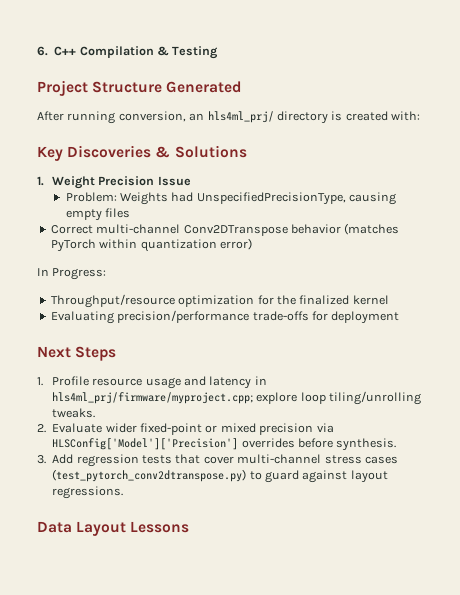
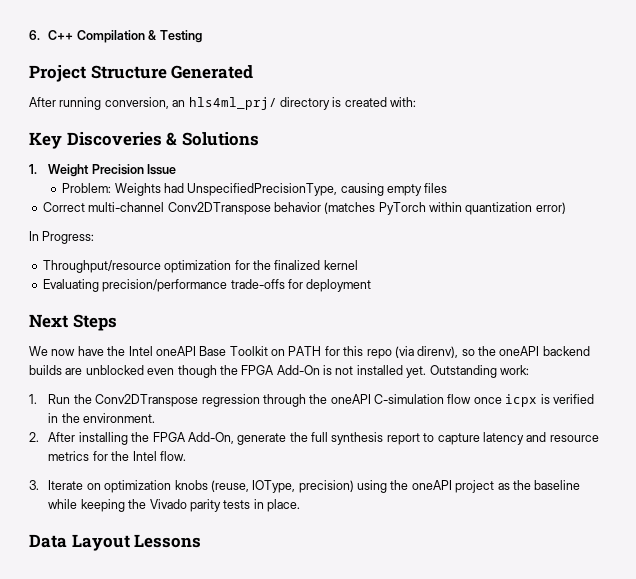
[37,376,267,389] [51,391,422,405] [51,408,95,418] [37,423,334,435] [52,438,397,451] [37,454,398,467] [52,469,388,483] [52,486,124,499] 1. Profile resource usage and latency in hls4ml_prj/firmware/myproject.cpp; explore loop tiling/unrolling tweaks. // 2. Evaluate wider fixed-point or mixed precision via HLSConfig['Model']['Precision'] overrides before synthesis. // 3. Add regression tests that cover multi-channel stress cases (test_pytorch_conv2dtranspose.py) to guard against layout regressions. -> [29,346,590,359] [29,365,529,378] [29,394,594,407] [48,413,156,423] [29,432,599,445] [48,451,186,461] [29,480,581,493] [48,499,301,512] We now have the Intel oneAPI Base Toolkit on PATH for this repo (via direnv), so the oneAPI backend builds are unblocked even though the FPGA Add-On is not installed yet. Outstanding work: // 1. Run the Conv2DTranspose regression through the oneAPI C-simulation flow once icpx is verified in the environment. // 2. After installing the FPGA Add-On, generate the full synthesis report to capture latency and resource metrics for the Intel flow. // 3. Iterate on optimization knobs (reuse, IOType, precision) using the oneAPI project as the baseline while keeping the Vivado parity tests in place.

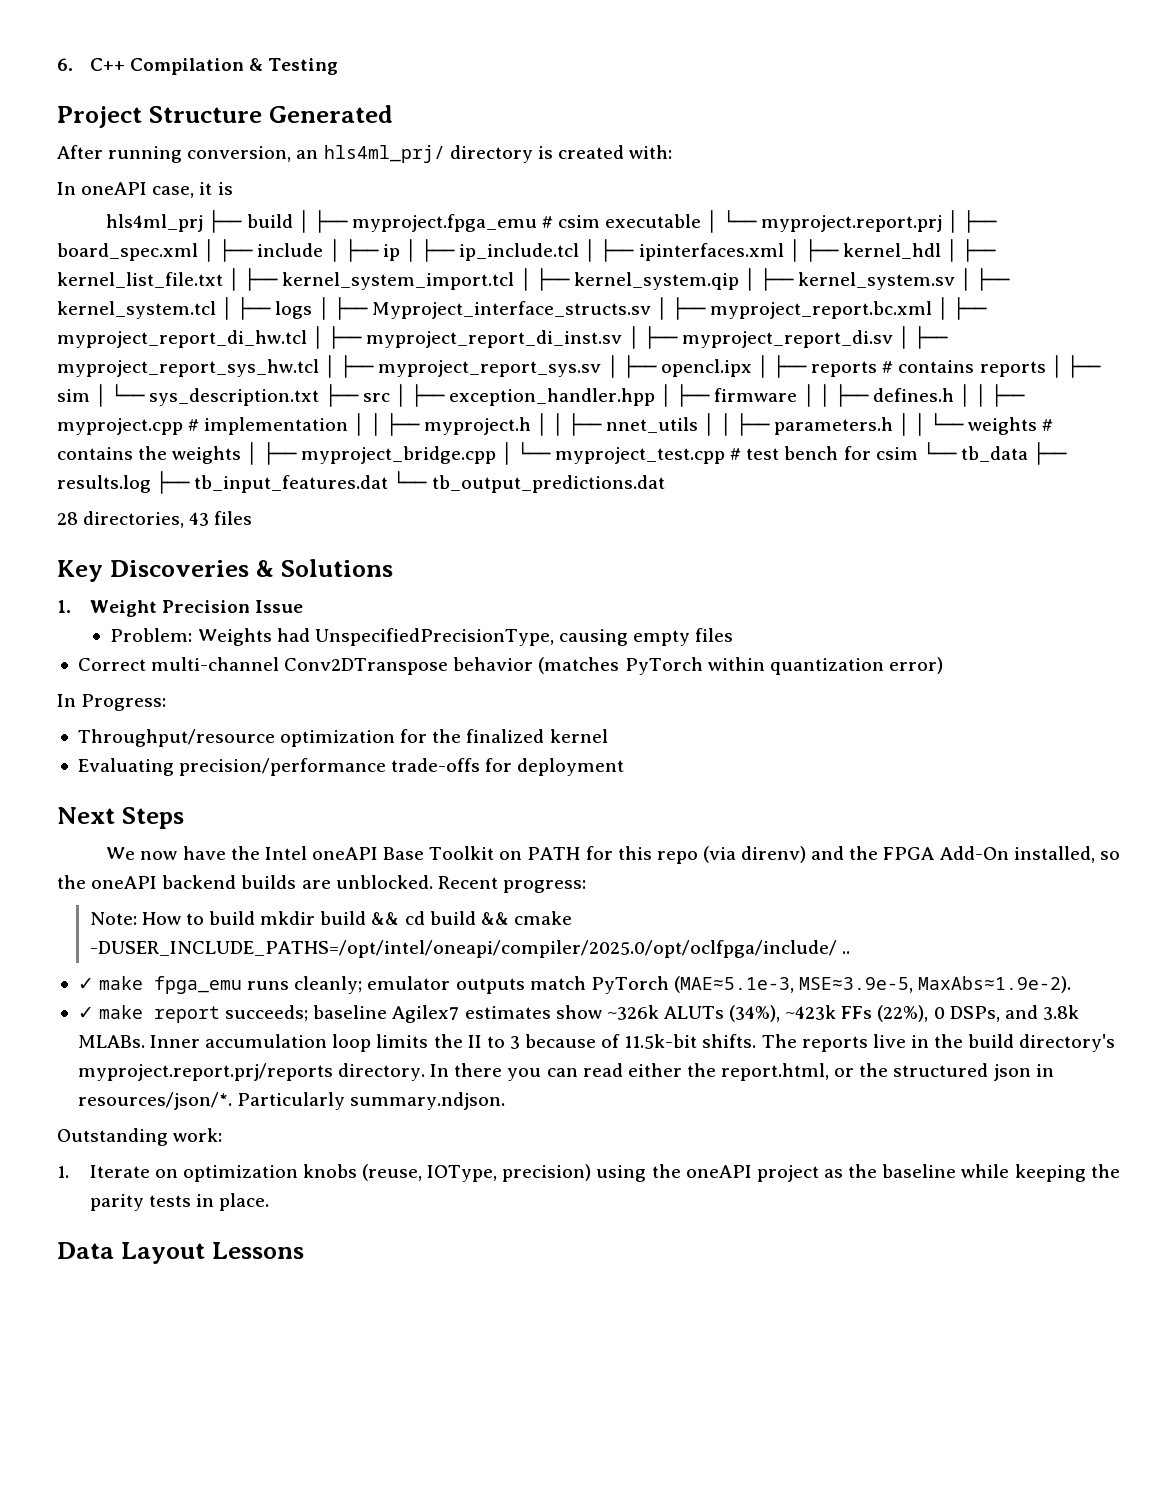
(416, 102) none -> [57,182,233,198] [106,210,997,233] [57,239,997,262] [57,268,1011,291] [57,297,988,320] [57,326,949,349] [57,355,1101,378] [57,384,1026,407] [57,413,1054,436] [57,442,1068,465] [57,471,665,494] [57,511,253,528] // In oneAPI case, it is // hls4ml_prj ├── build │ ├── myproject.fpga_emu # csim executable │ └── myproject.report.prj │ ├── board_spec.xml │ ├── include │ ├── ip │ ├── ip_include.tcl │ ├── ipinterfaces.xml │ ├── kernel_hdl │ ├── kernel_list_file.txt │ ├── kernel_system_import.tcl │ ├── kernel_system.qip │ ├── kernel_system.sv │ ├── kernel_system.tcl │ ├── logs │ ├── Myproject_interface_structs.sv │ ├── myproject_report.bc.xml │ ├── myproject_report_di_hw.tcl │ ├── myproject_report_di_inst.sv │ ├── myproject_report_di.sv │ ├── myproject_report_sys_hw.tcl │ ├── myproject_report_sys.sv │ ├── opencl.ipx │ ├── reports # contains reports │ ├── sim │ └── sys_description.txt ├── src │ ├── exception_handler.hpp │ ├── firmware │ │ ├── defines.h │ │ ├── myproject.cpp # implementation │ │ ├── myproject.h │ │ ├── nnet_utils │ │ ├── parameters.h │ │ └── weights # contains the weights │ ├── myproject_bridge.cpp │ └── myproject_test.cpp # test bench for csim └── tb_data ├── results.log ├── tb_input_features.dat └── tb_output_predictions.dat // 28 directories, 43 files
[417,346,459,358] direnv), -> [741,846,1095,863] direnv) and the FPGA Add-On installed,
[85,365,529,378] [29,394,594,407] [48,413,156,423] [29,432,599,445] [48,451,186,461] [29,480,39,490] unblocked even though the FPGA Add-On is not installed yet. Outstanding work: // 1. Run the Conv2DTranspose regression through the oneAPI C-simulation flow once icpx is verified in the environment. // 2. After installing the FPGA Add-On, generate the full synthesis report to capture latency and resource metrics for the Intel flow. // 3. -> [335,875,586,893] [89,911,572,925] [89,940,850,958] [77,976,1072,994] [77,1005,1079,1023] [77,1034,1116,1052] [77,1063,1054,1081] [77,1092,506,1110] [57,1128,223,1146] [57,1166,69,1178] unblocked. Recent progress: // Note: How to build mkdir build && cd build && cmake -DUSER_INCLUDE_PATHS=/opt/intel/oneapi/compiler/2025.0/opt/oclfpga/include/ .. // ✓ make fpga_emu runs cleanly; emulator outputs match PyTorch (MAE≈5.1e-3, MSE≈3.9e-5, MaxAbs≈1.9e-2). // ✓ make report succeeds; baseline Agilex7 estimates show ~326k ALUTs (34%), ~423k FFs (22%), 0 DSPs, and 3.8k MLABs. Inner accumulation loop limits the II to 3 because of 11.5k-bit shifts. The reports live in the build directory's myproject.report.prj/reports directory. In there you can read either the report.html, or the structured json in resources/json/*. Particularly summary.ndjson. // Outstanding work: // 1.
[149,499,187,509] Vivado -> (1120, 1171) none

